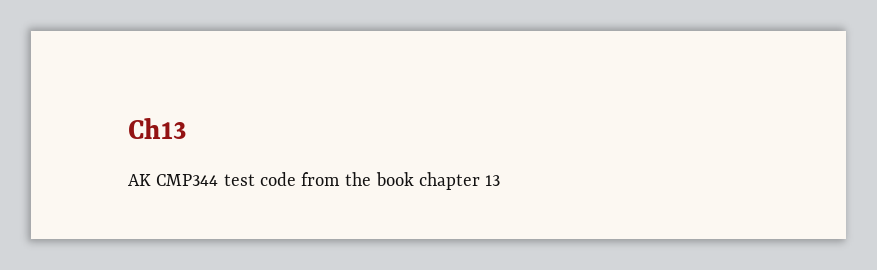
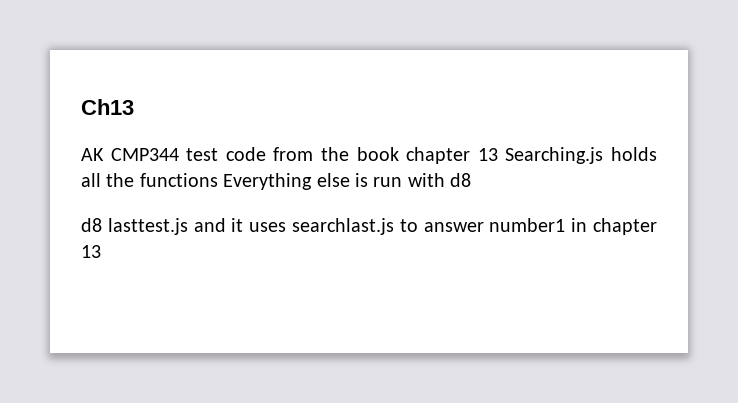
(501, 180) none -> [505,147,658,164] [81,173,472,190] [81,218,657,235] [81,245,101,258] Searching.js holds all the functions Everything else is run with d8 // d8 lasttest.js and it uses searchlast.js to answer number1 in chapter 13

